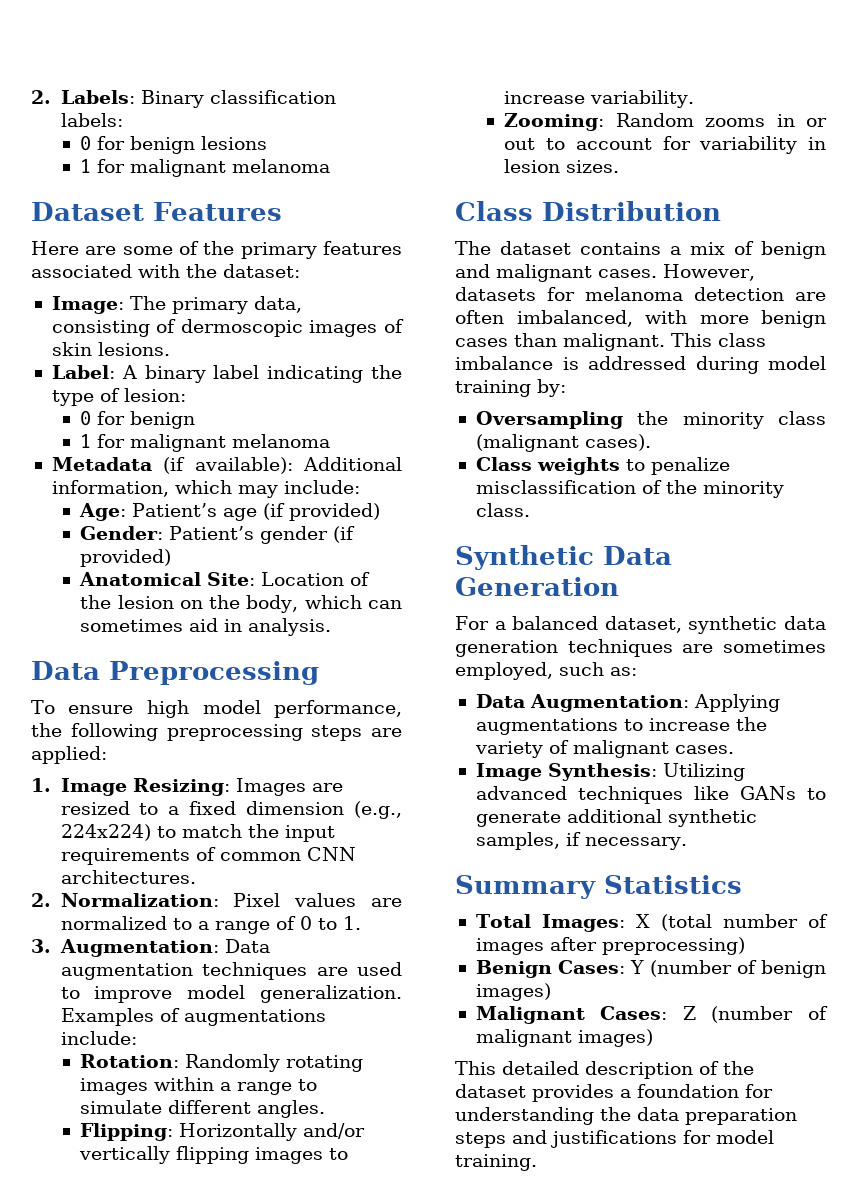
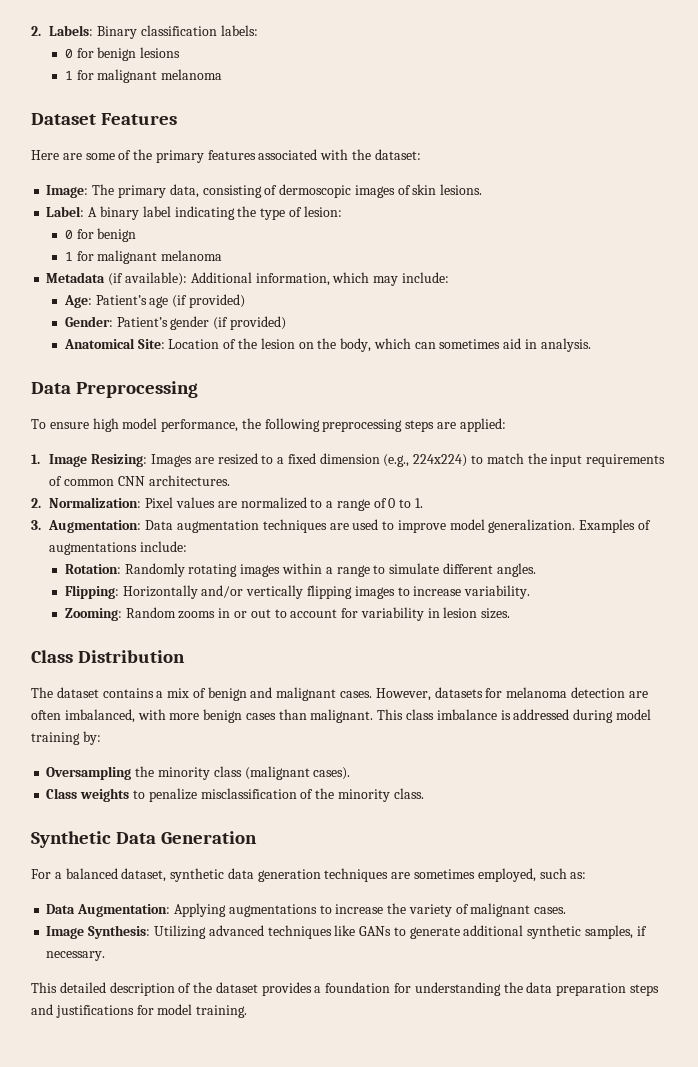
[455,875,742,899] [475,914,828,932] [475,937,745,955] [475,960,826,978] [475,983,551,1001] [475,1006,828,1024] [475,1029,653,1047] // Summary Statistics // Total Images: X (total number of images after preprocessing) // Benign Cases: Y (number of benign images) // Malignant Cases: Z (number of malignant images) -> (106, 956) none

